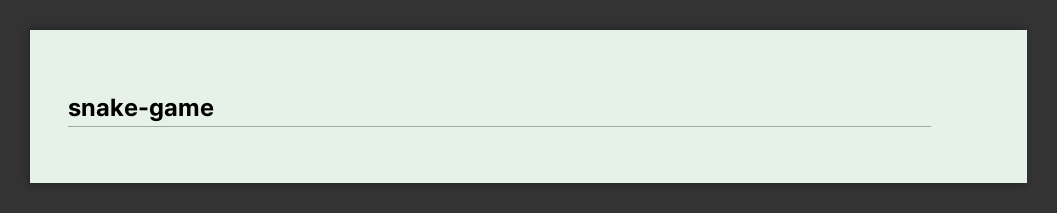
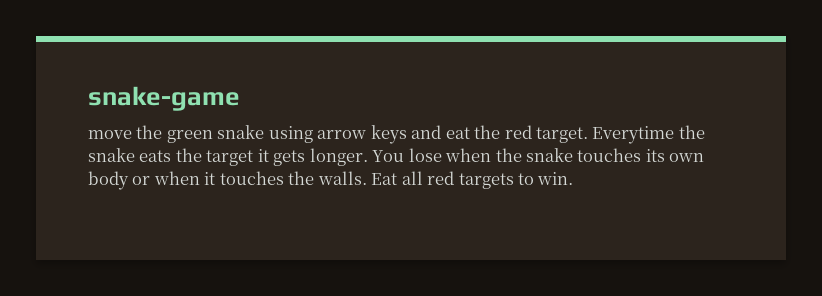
(214, 110) none -> [88,125,705,144] [88,148,705,166] [88,171,574,190] // move the green snake using arrow keys and eat the red target. Everytime the snake eats the target it gets longer. You lose when the snake touches its own body or when it touches the walls. Eat all red targets to win.

